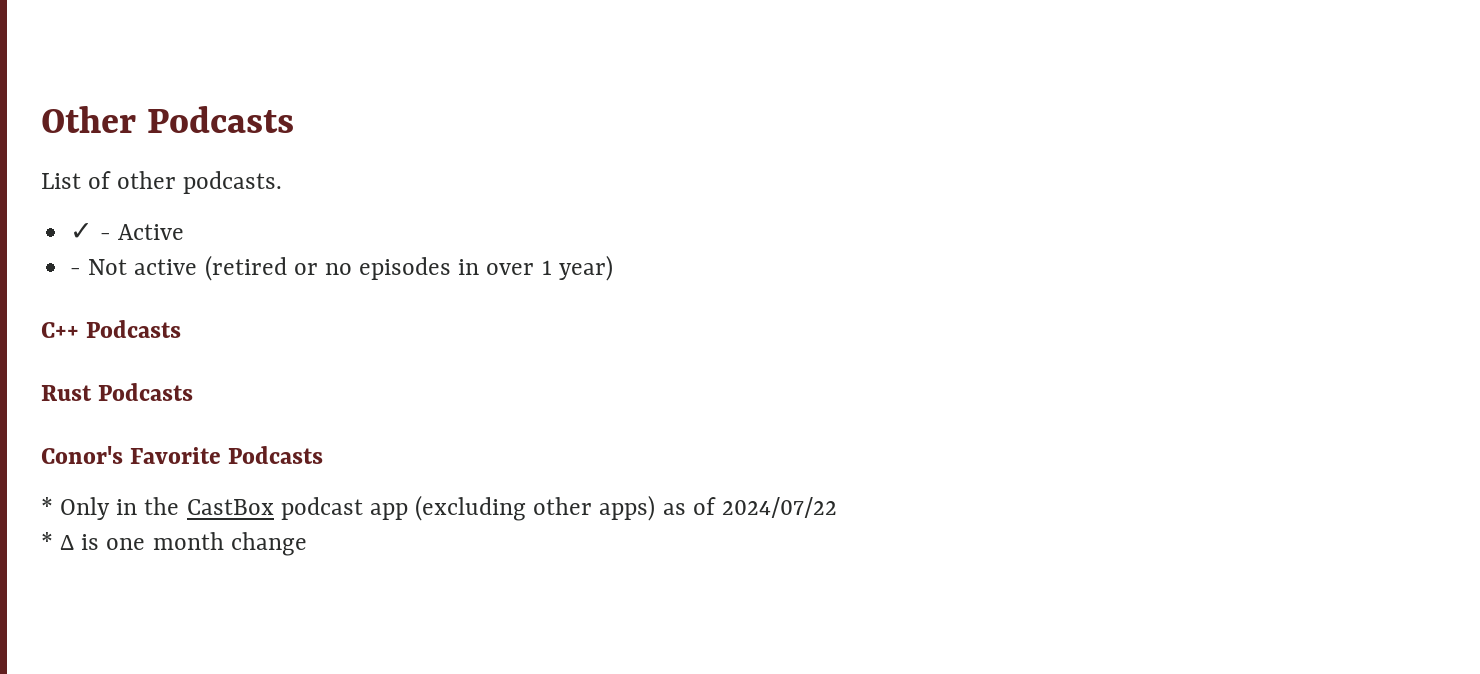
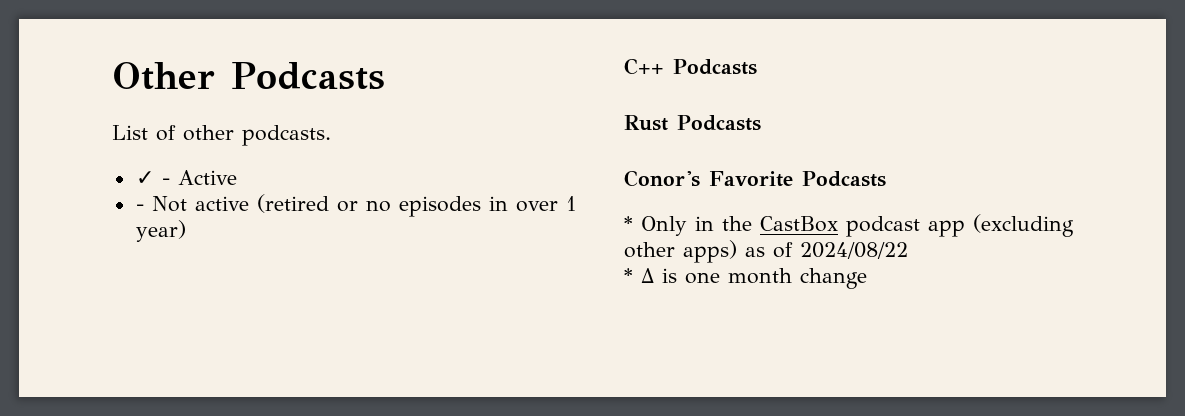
[721,497,837,518] 2024/07/22 -> [800,242,908,259] 2024/08/22

